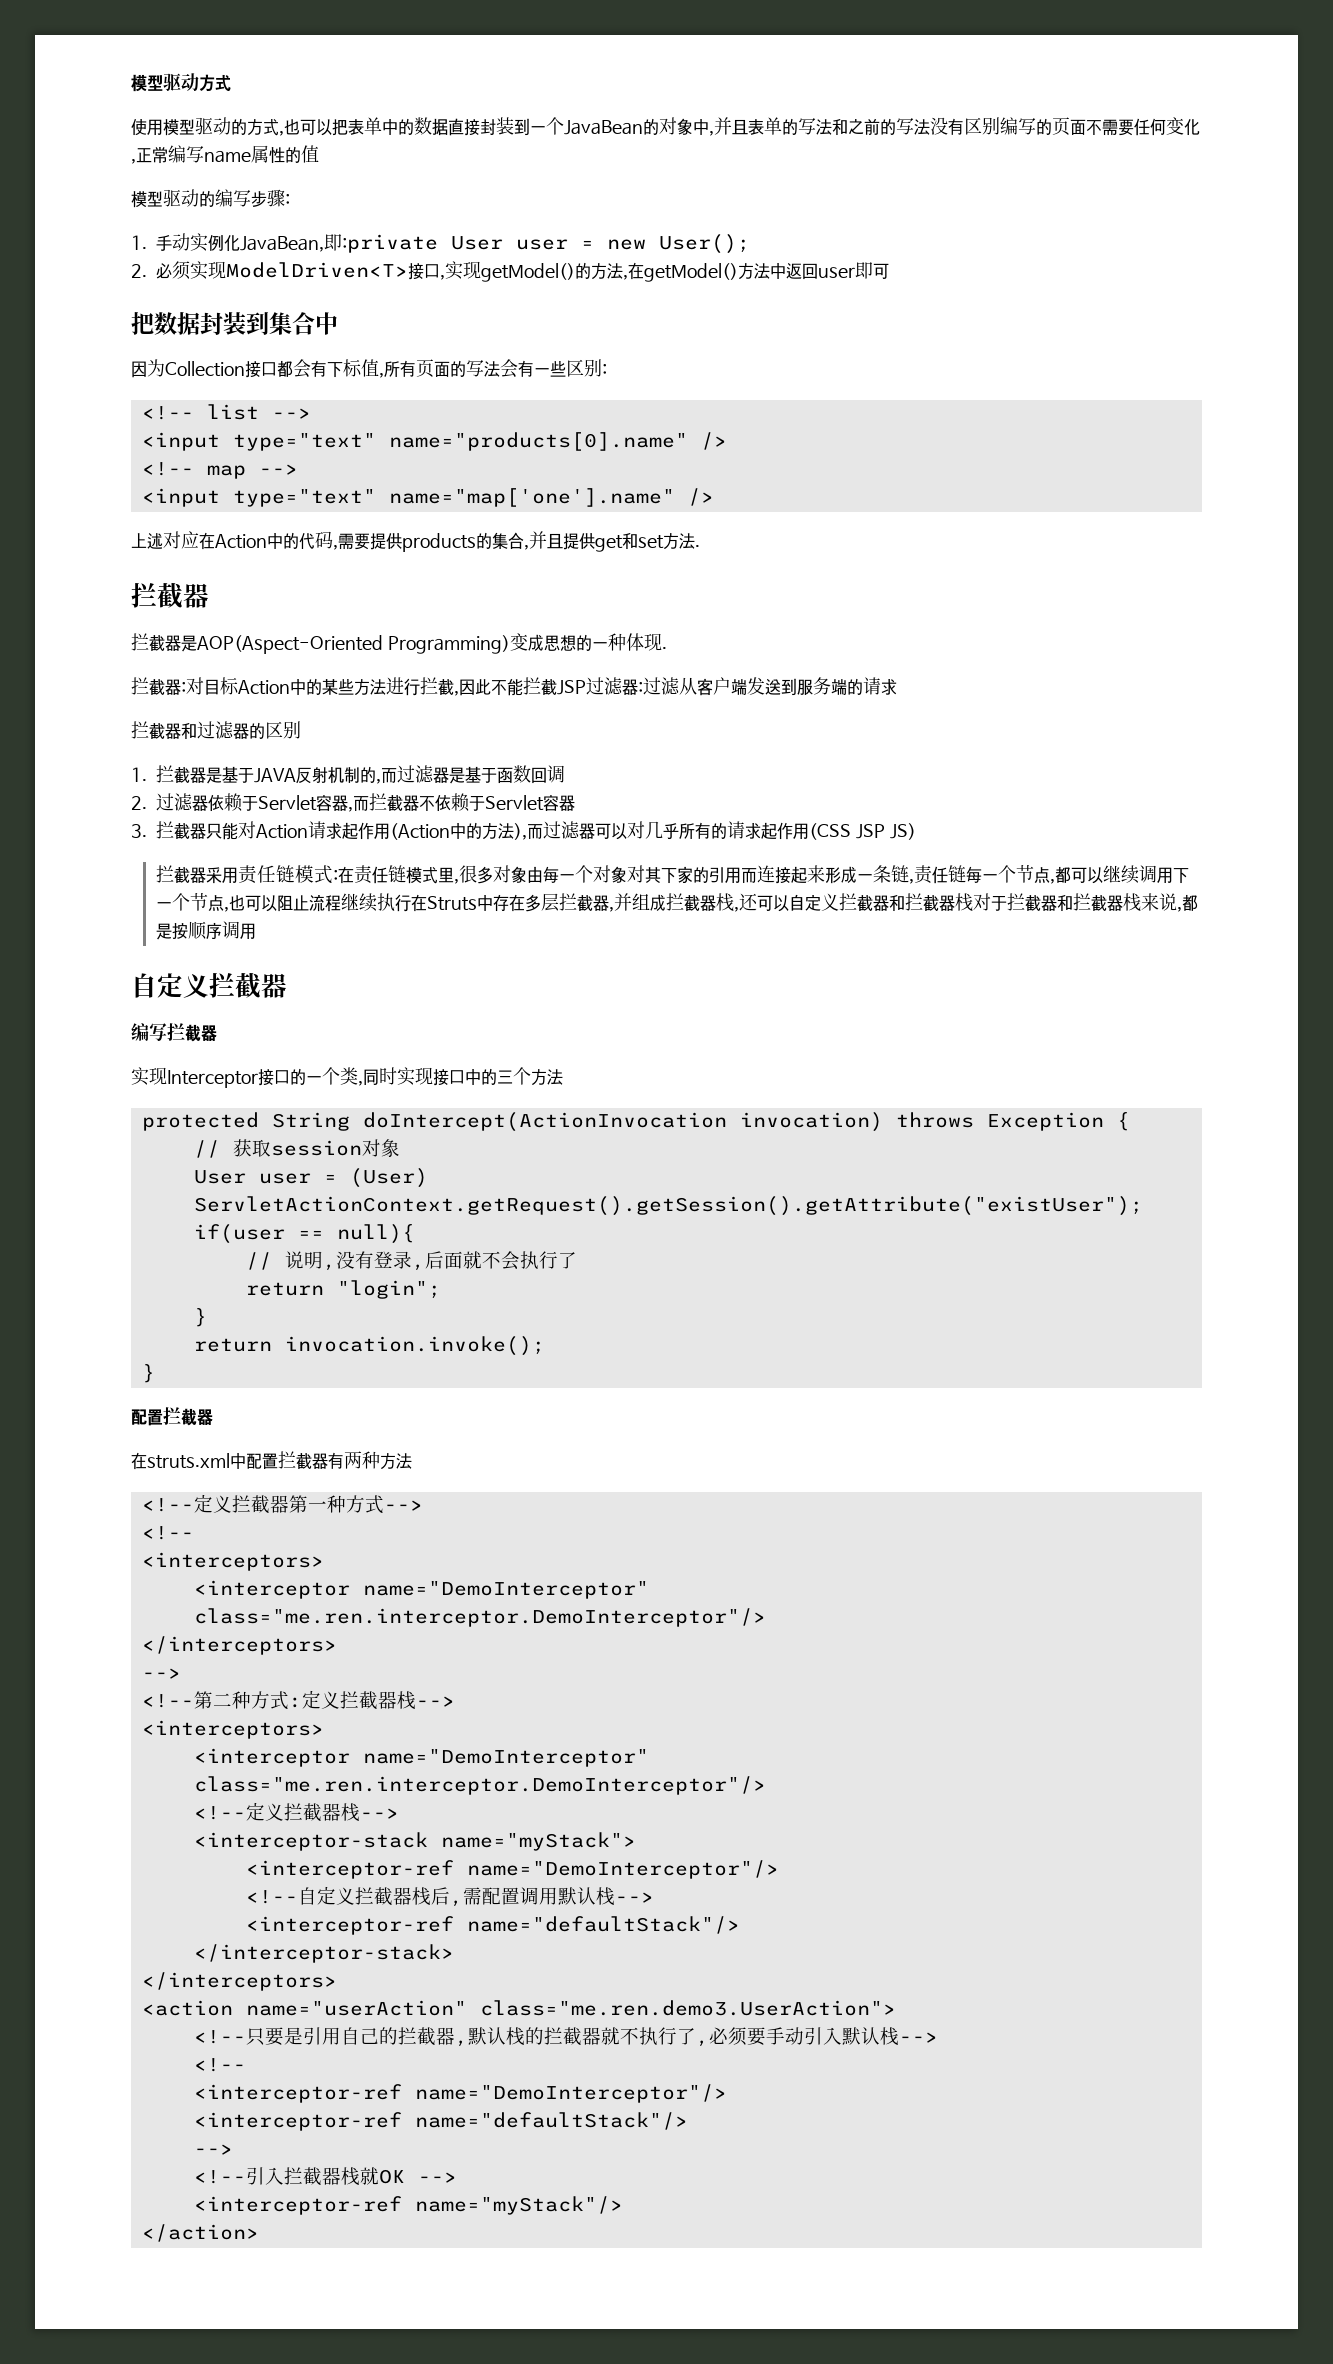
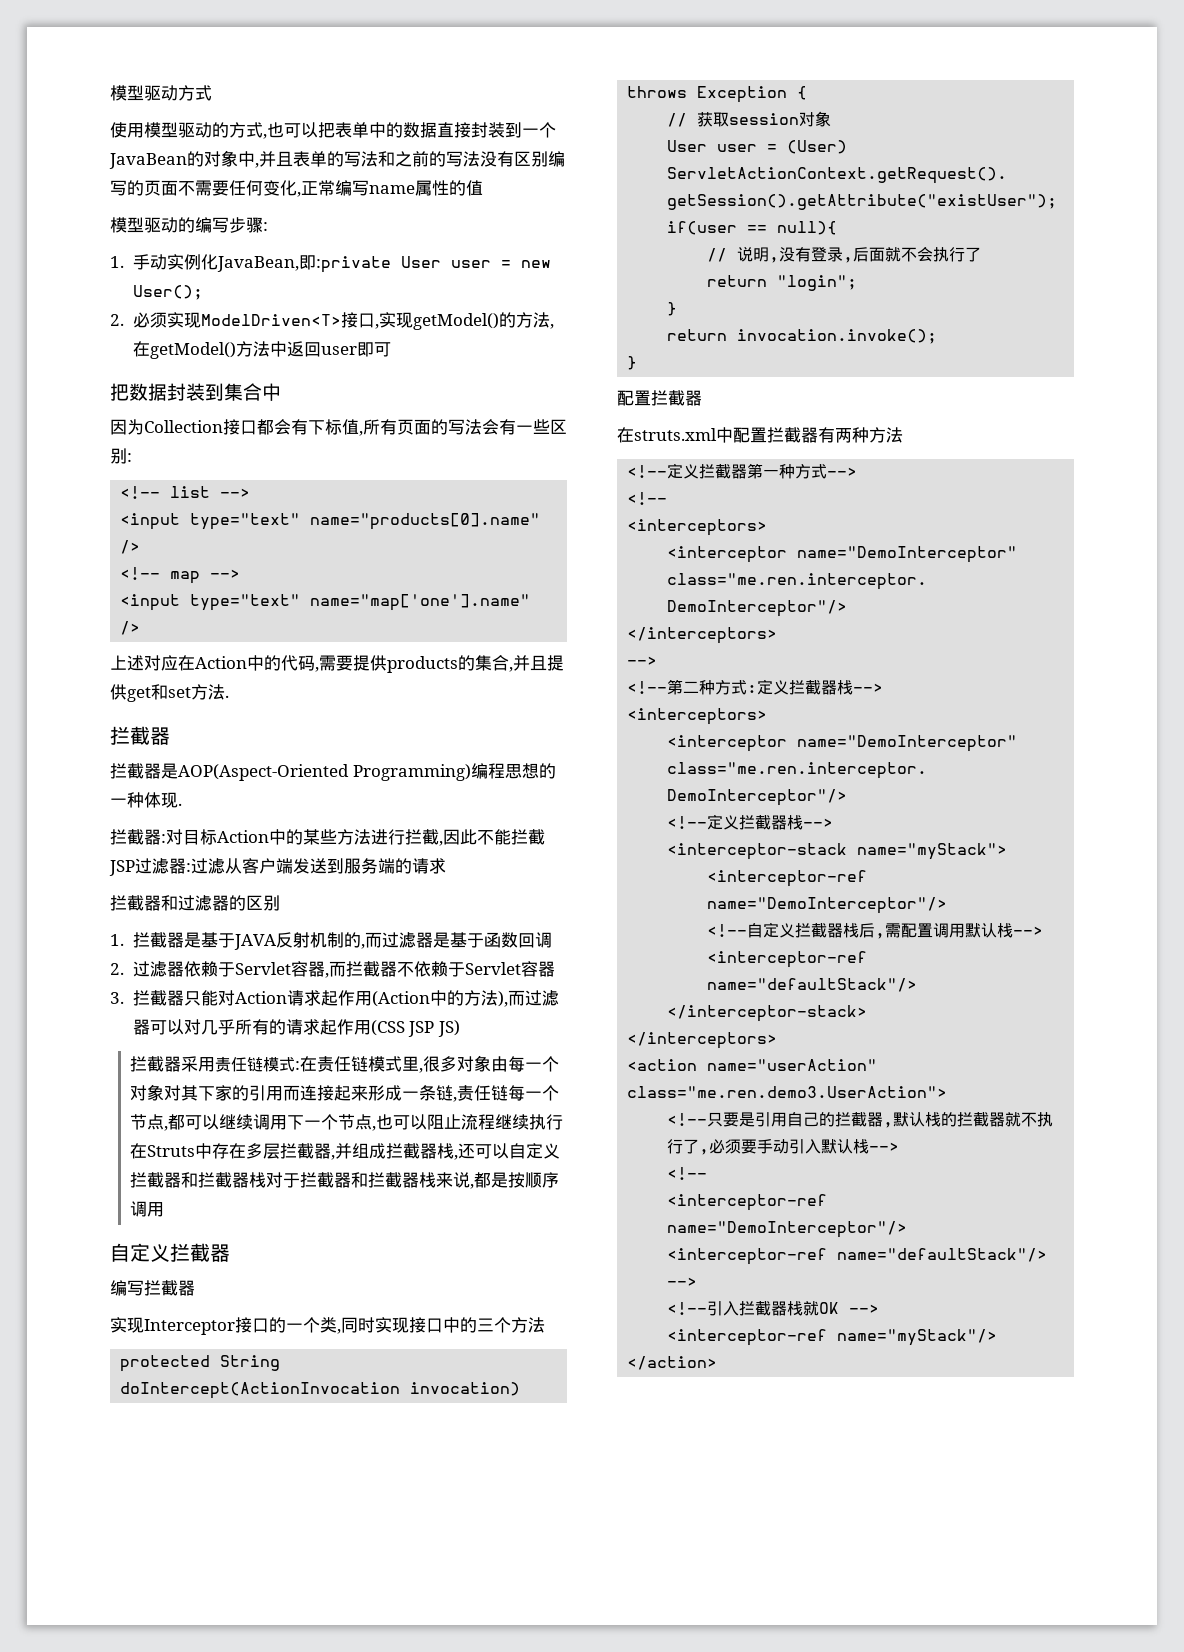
[509,633,544,651] 变成 -> [470,763,505,779] 编程

